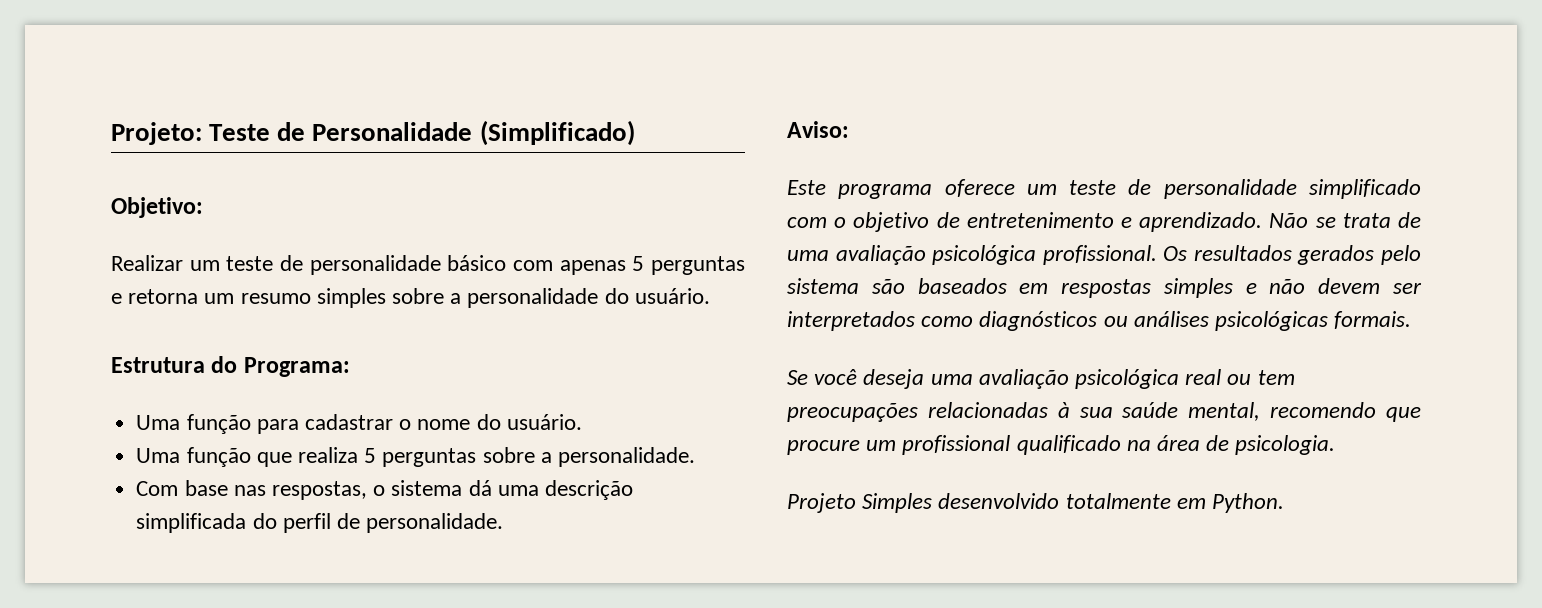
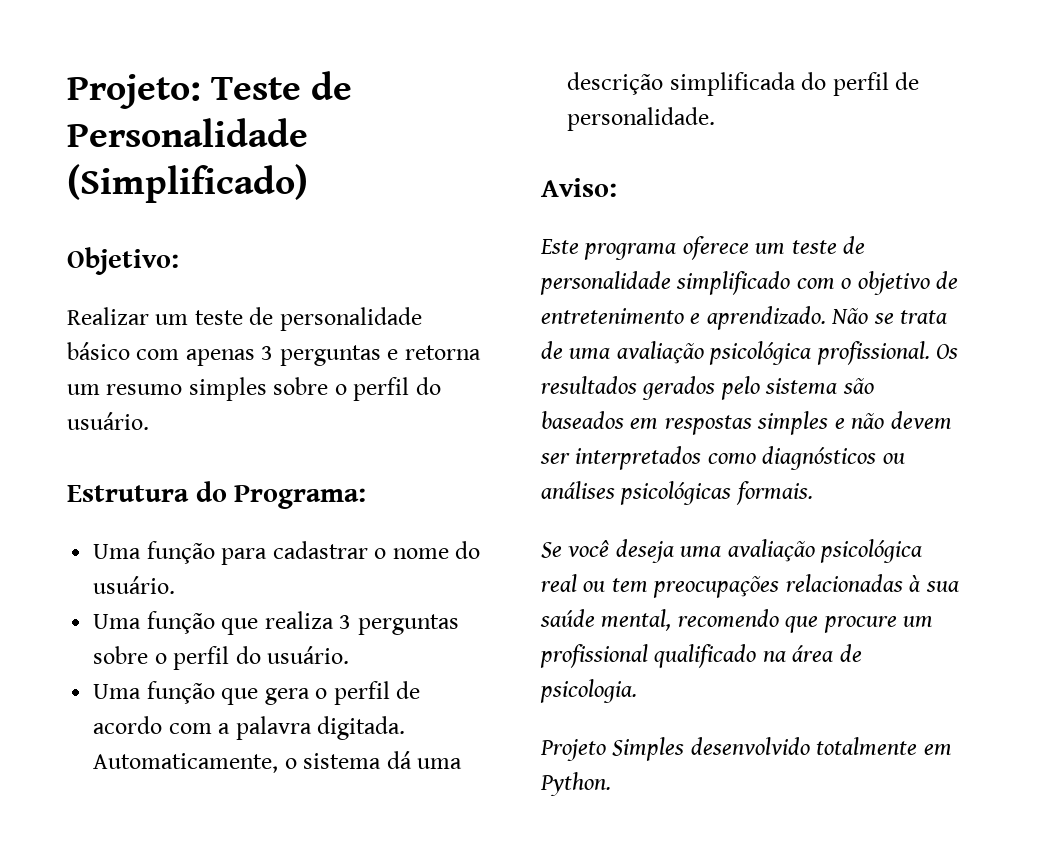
[632,256,645,271] 5 -> [261,346,274,360] 3
[450,288,599,308] a personalidade -> [334,377,410,401] o perfil
[364,448,377,463] 5 -> [339,615,352,629] 3
[540,447,695,467] [136,480,367,500] a personalidade. // Com base nas respostas, -> [154,646,350,670] [93,681,421,705] [93,716,406,740] [93,753,279,773] o perfil do usuário. // Uma função que gera o perfil de acordo com a palavra digitada. Automaticamente,

